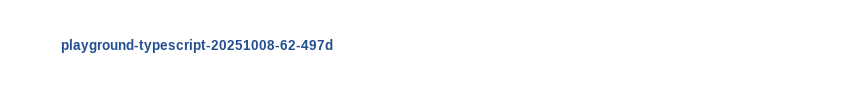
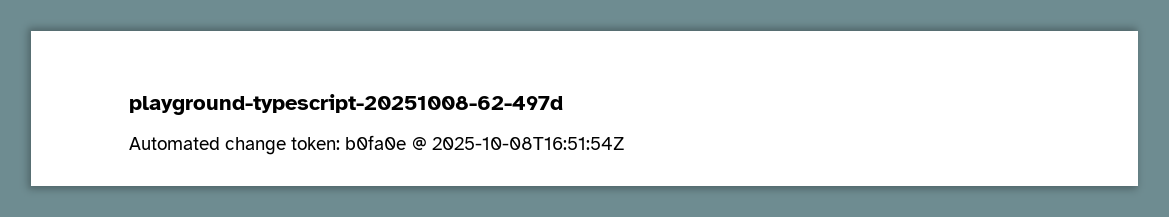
(333, 46) none -> [129,135,625,155] // Automated change token: b0fa0e @ 2025-10-08T16:51:54Z

